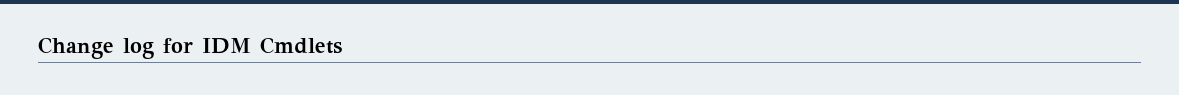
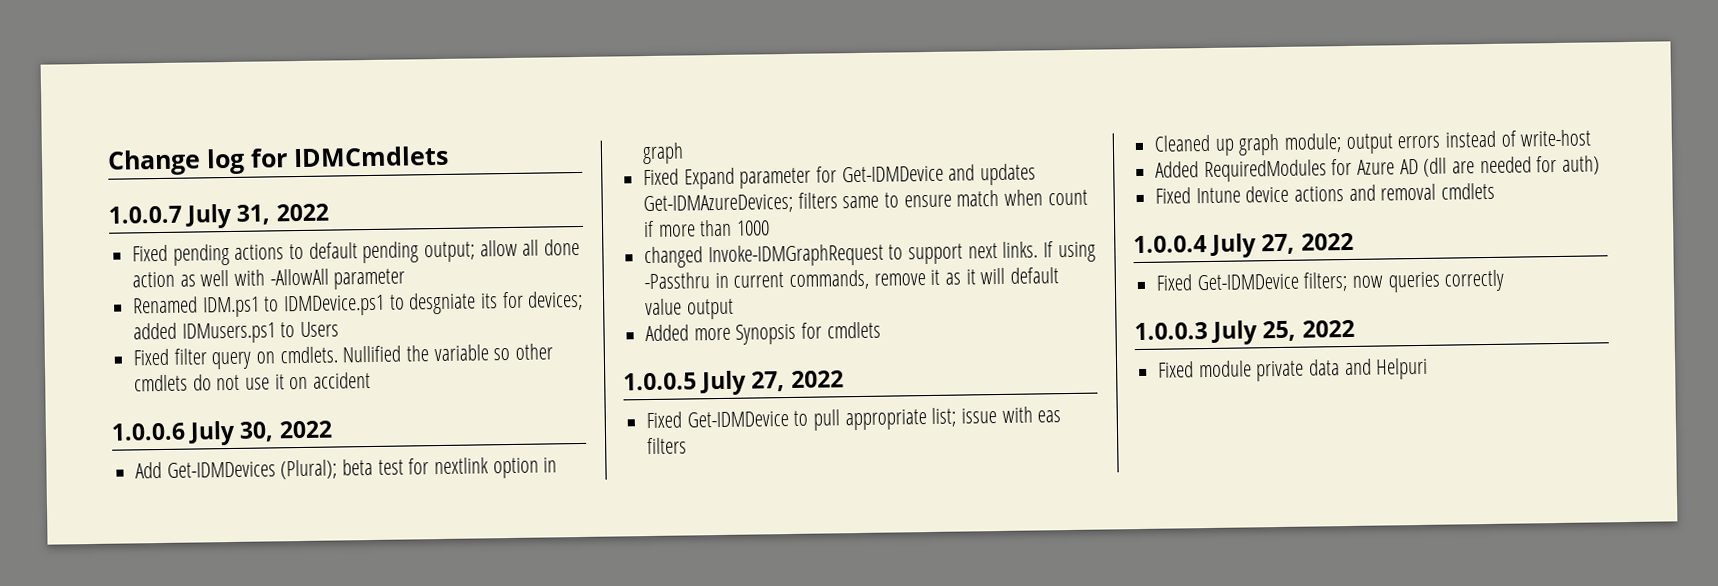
[202,37,342,54] IDM Cmdlets -> [293,145,449,168] [108,203,329,229] [132,238,581,266] [132,268,406,290] [132,290,584,318] [133,321,340,344] [133,343,554,370] [134,371,372,392] [111,420,333,446] [135,457,558,480] [642,142,685,165] [643,163,1037,190] [643,189,1088,215] [643,219,771,238] [644,241,1096,269] [644,267,1060,290] [645,298,734,320] [645,321,881,345] [623,370,844,396] [646,406,1062,431] [647,437,688,455] [1154,129,1592,156] [1155,155,1601,183] [1155,182,1496,204] [1133,232,1354,258] [1156,269,1506,293] [1134,319,1355,345] [1158,357,1429,382] IDMCmdlets // 1.0.0.7 July 31, 2022 // Fixed pending actions to default pending output; allow all done action as well with -AllowAll parameter // Renamed IDM.ps1 to IDMDevice.ps1 to desgniate its for devices; added IDMusers.ps1 to Users // Fixed filter query on cmdlets. Nullified the variable so other cmdlets do not use it on accident // 1.0.0.6 July 30, 2022 // Add Get-IDMDevices (Plural); beta test for nextlink option in graph // Fixed Expand parameter for Get-IDMDevice and updates Get-IDMAzureDevices; filters same to ensure match when count if more than 1000 // changed Invoke-IDMGraphRequest to support next links. If using -Passthru in current commands, remove it as it will default value output // Added more Synopsis for cmdlets // 1.0.0.5 July 27, 2022 // Fixed Get-IDMDevice to pull appropriate list; issue with eas filters // Cleaned up graph module; output errors instead of write-host // Added RequiredModules for Azure AD (dll are needed for auth) // Fixed Intune device actions and removal cmdlets // 1.0.0.4 July 27, 2022 // Fixed Get-IDMDevice filters; now queries correctly // 1.0.0.3 July 25, 2022 // Fixed module private data and Helpuri

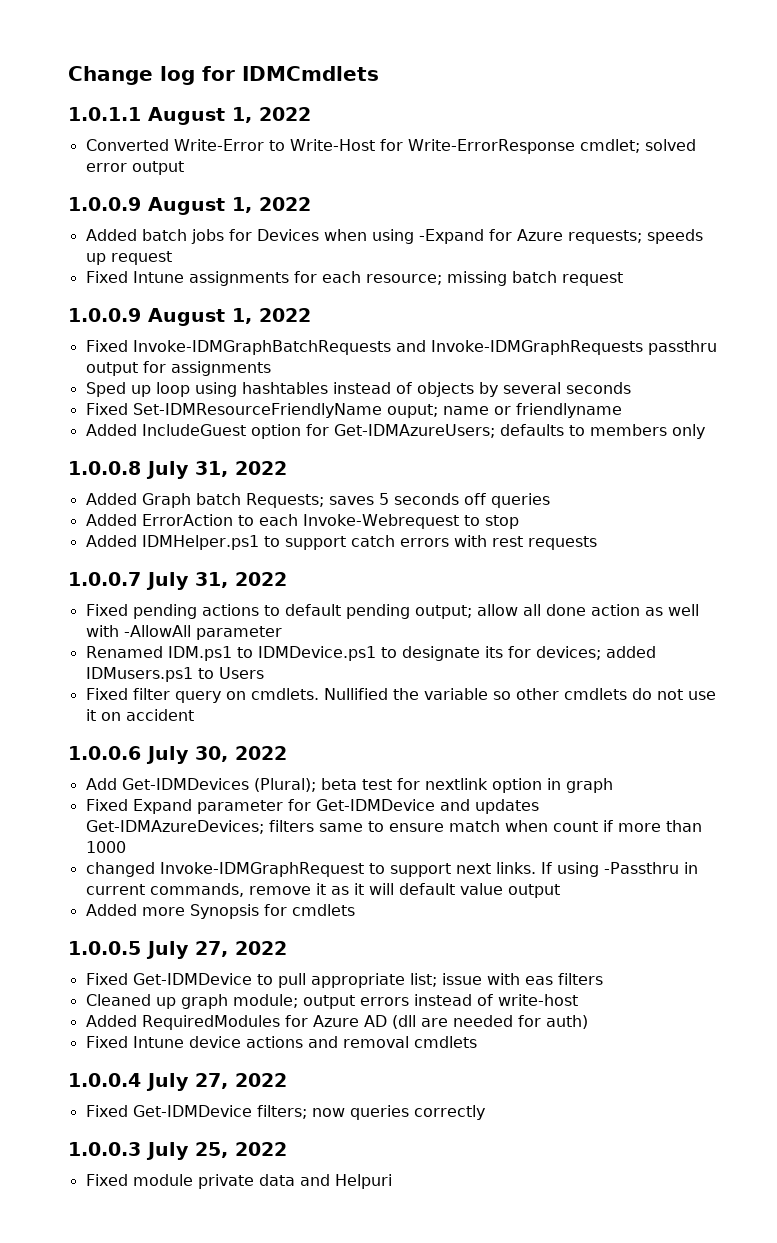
(449, 156) none -> [68,107,311,125] [85,139,696,154] [85,161,184,175] [68,197,311,215] [85,229,703,244] [85,251,172,265] [85,271,623,286] [68,308,311,326] [85,340,717,355] [85,361,271,376] [85,382,631,397] [85,403,622,418] [85,424,705,439] [68,461,287,479] [85,493,550,508] [85,514,519,529] [85,535,597,550] // 1.0.1.1 August 1, 2022 // Converted Write-Error to Write-Host for Write-ErrorResponse cmdlet; solved error output // 1.0.0.9 August 1, 2022 // Added batch jobs for Devices when using -Expand for Azure requests; speeds up request // Fixed Intune assignments for each resource; missing batch request // 1.0.0.9 August 1, 2022 // Fixed Invoke-IDMGraphBatchRequests and Invoke-IDMGraphRequests passthru output for assignments // Sped up loop using hashtables instead of objects by several seconds // Fixed Set-IDMResourceFriendlyName ouput; name or friendlyname // Added IncludeGuest option for Get-IDMAzureUsers; defaults to members only // 1.0.0.8 July 31, 2022 // Added Graph batch Requests; saves 5 seconds off queries // Added ErrorAction to each Invoke-Webrequest to stop // Added IDMHelper.ps1 to support catch errors with rest requests
[408,292,477,315] desgniate -> [401,646,480,661] designate

